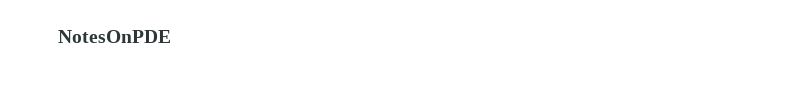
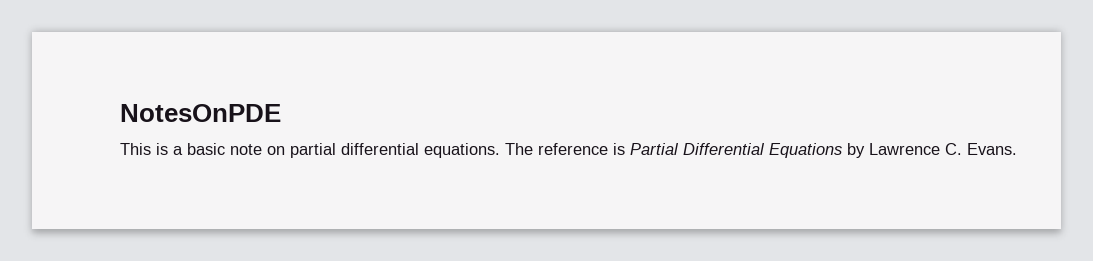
(171, 36) none -> [120,143,1017,158] // This is a basic note on partial differential equations. The reference is Partial Differential Equations by Lawrence C. Evans.

